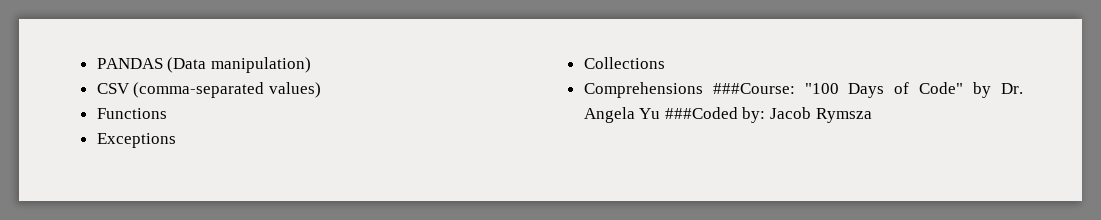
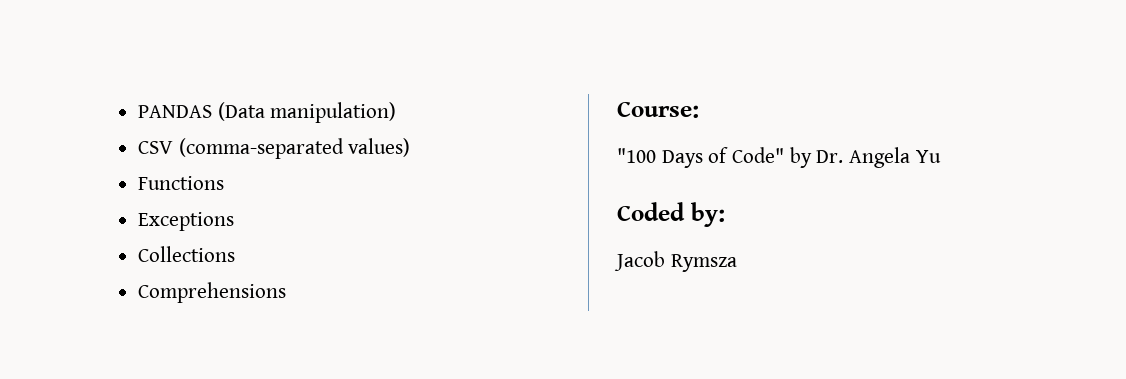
[712,83,795,94] ###Course: -> [617,101,699,118] // Course: //
[664,107,738,119] ###Coded -> [617,202,685,221] // Coded
(766, 115) none -> (725, 214) //

